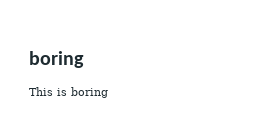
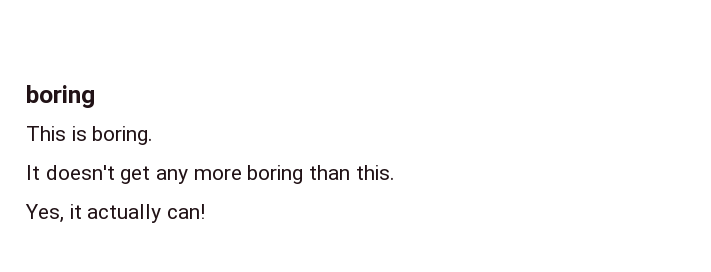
[71,87,108,98] boring -> [92,126,154,145] [26,165,395,184] [25,204,206,223] boring. // It doesn't get any more boring than this. // Yes, it actually can!

